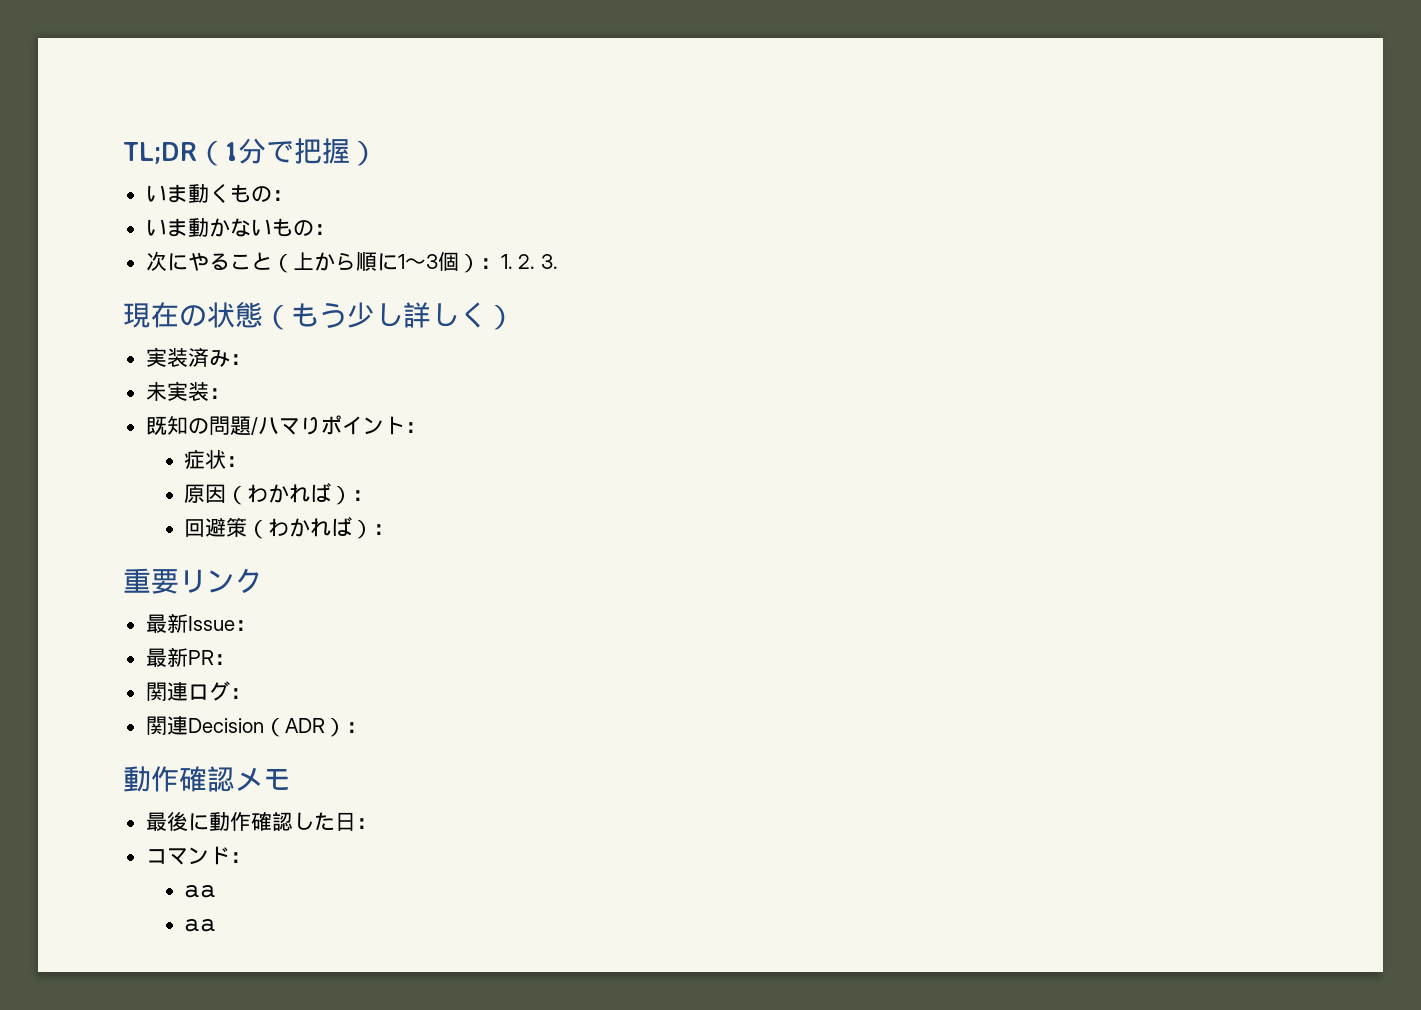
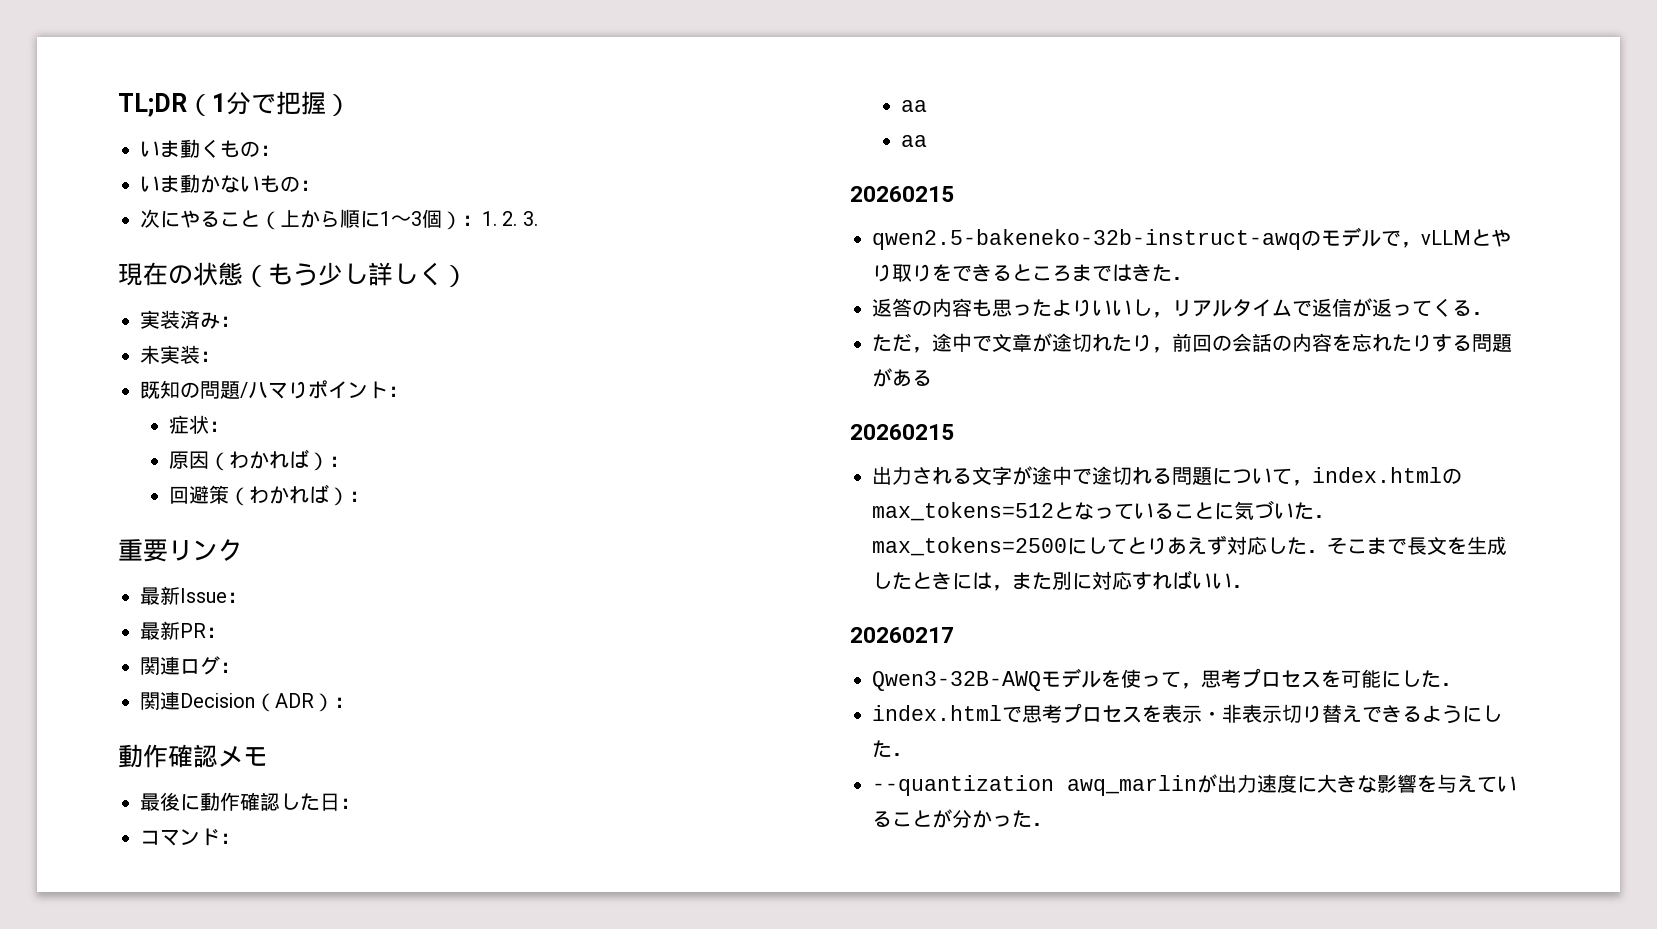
(217, 925) none -> [850,186,954,202] [872,227,1511,250] [872,264,1192,282] [872,298,1492,318] [872,333,1512,353] [872,368,932,387] [850,424,954,440] [872,466,1462,486] [872,500,1334,521] [872,535,1507,556] [872,570,1252,591] [850,627,954,643] [872,668,1461,691] [872,703,1502,724] [872,740,912,758] [872,774,1517,796] [872,809,1052,828] // 20260215 // qwen2.5-bakeneko-32b-instruct-awqのモデルで，vLLMとやり取りをできるところまではきた． // 返答の内容も思ったよりいいし，リアルタイムで返信が返ってくる． // ただ，途中で文章が途切れたり，前回の会話の内容を忘れたりする問題がある // 20260215 // 出力される文字が途中で途切れる問題について，index.htmlのmax_tokens=512となっていることに気づいた．max_tokens=2500にしてとりあえず対応した．そこまで長文を生成したときには，また別に対応すればいい． // 20260217 // Qwen3-32B-AWQモデルを使って，思考プロセスを可能にした． // index.htmlで思考プロセスを表示・非表示切り替えできるようにした． // --quantization awq_marlinが出力速度に大きな影響を与えていることが分かった．

